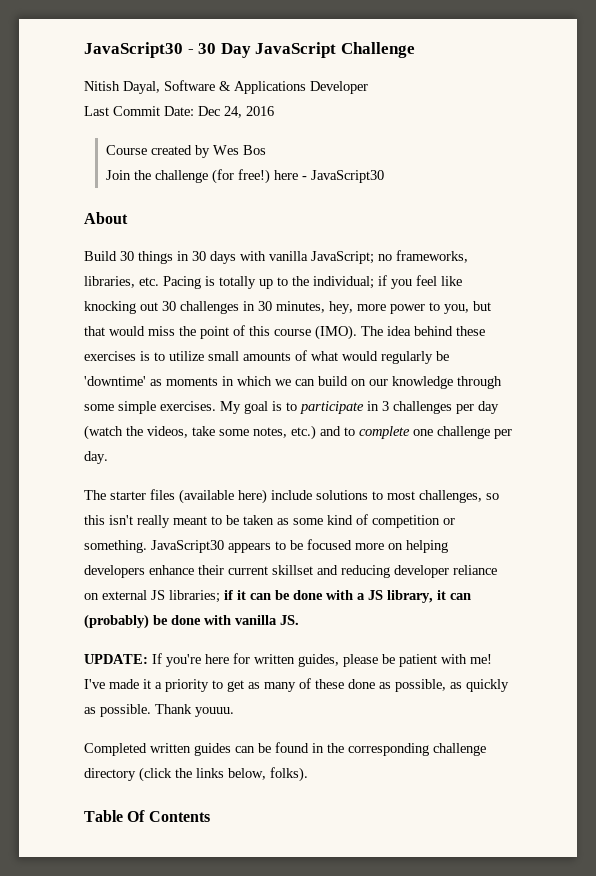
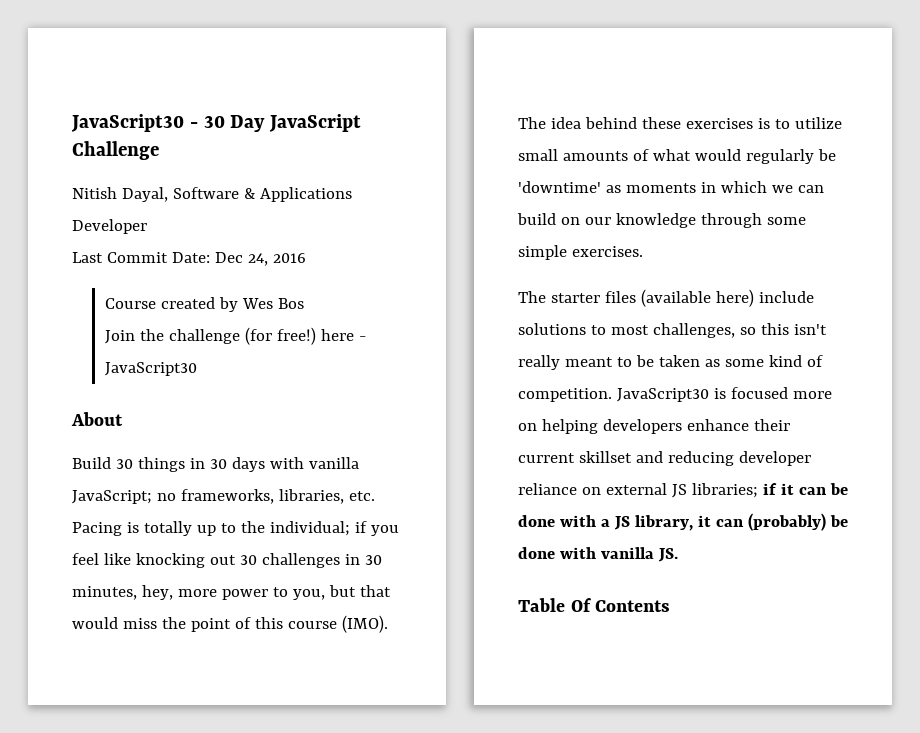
[220,401,499,414] [84,425,512,440] [84,451,108,464] My goal is to participate in 3 challenges per day (watch the videos, take some notes, etc.) and to complete one challenge per day. -> (643, 251) none
[372,515,455,528] [84,540,303,553] competition or something. JavaScript30 appears to be -> [518,388,726,402] competition. JavaScript30 is
[84,653,492,667] [84,678,509,692] [84,704,234,717] [84,742,486,756] [84,767,308,782] // UPDATE: If you're here for written guides, please be patient with me! I've made it a priority to get as many of these done as possible, as quickly as possible. Thank youuu. // Completed written guides can be found in the corresponding challenge directory (click the links below, folks). -> (678, 555) none

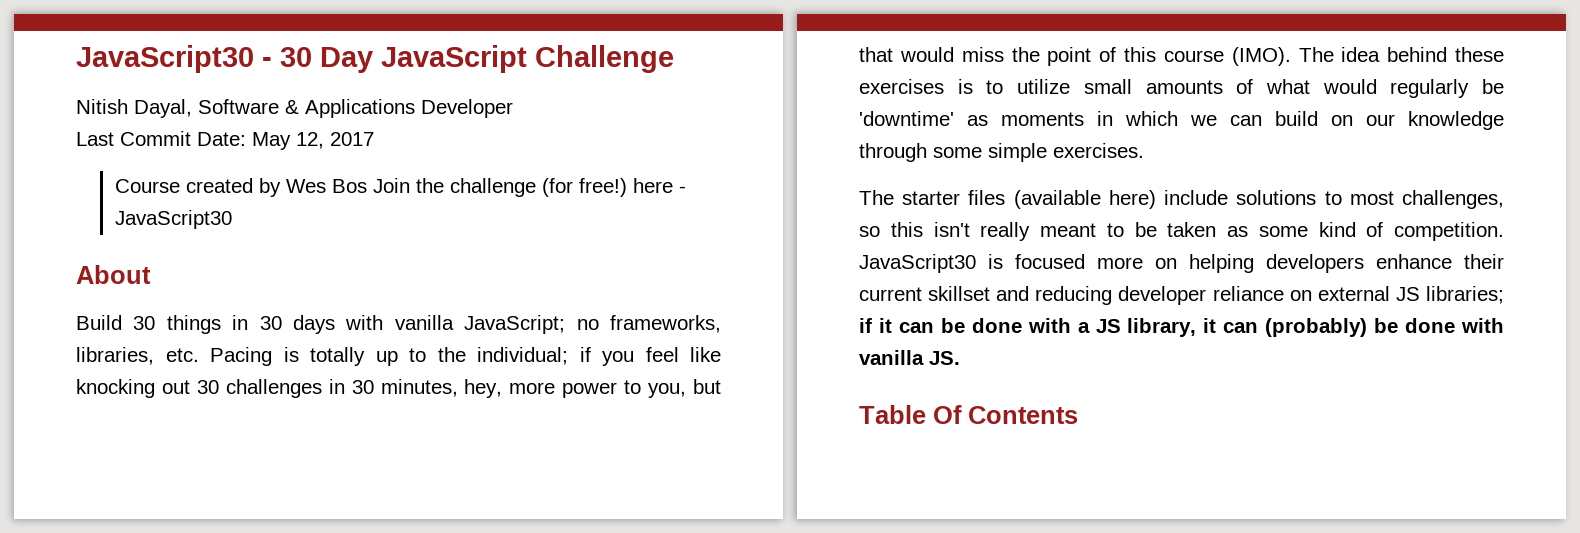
[214,252,306,266] Dec 24, 2016 -> [252,132,374,150] May 12, 2017
(305, 303) // -> (367, 186) none

